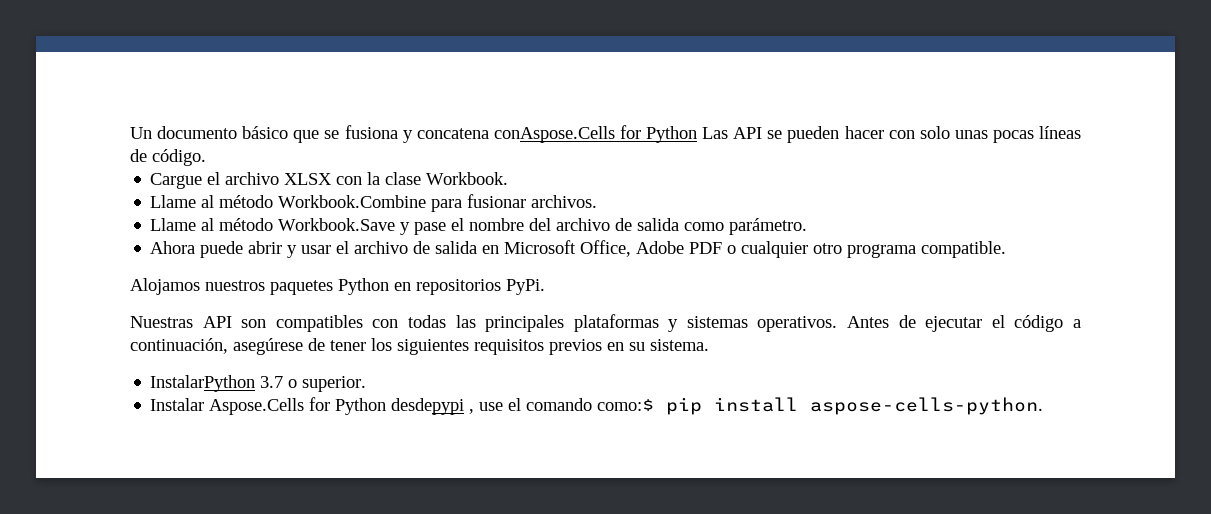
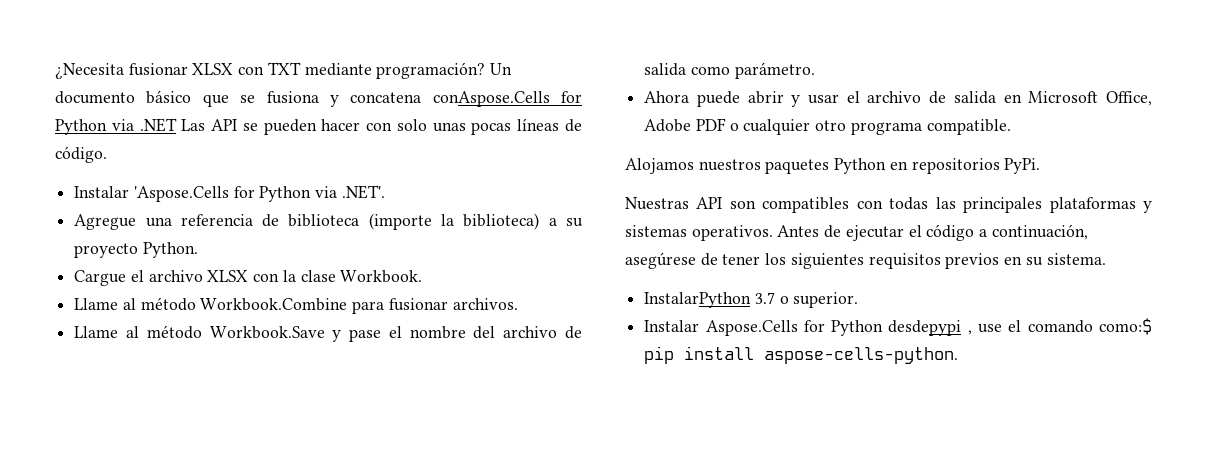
(130, 133) none -> [55,62,486,79] ¿Necesita fusionar XLSX con TXT mediante programación?
(698, 134) none -> [111,118,177,132] via .NET
(206, 157) none -> [74,185,385,202] [74,213,583,230] [74,242,198,258] // Instalar 'Aspose.Cells for Python via .NET'. // Agregue una referencia de biblioteca (importe la biblioteca) a su proyecto Python.

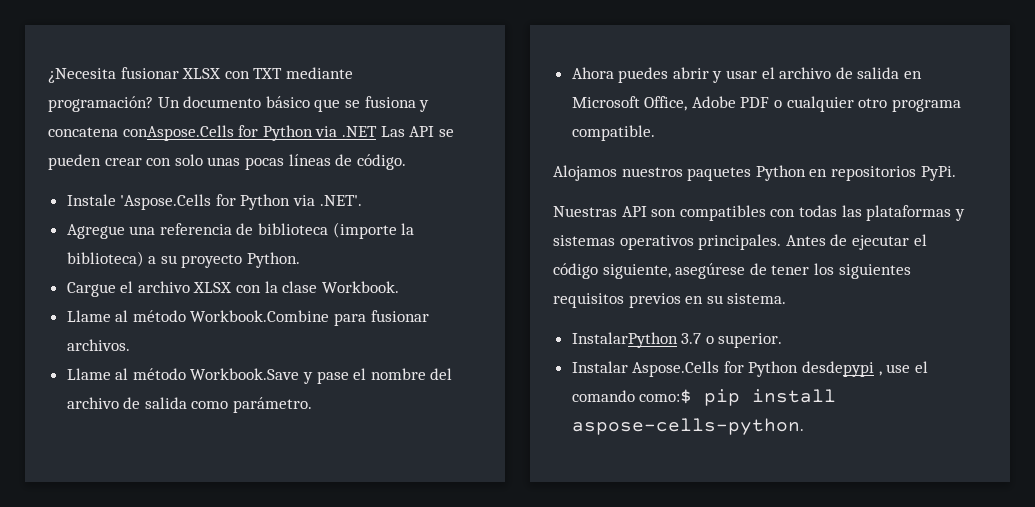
[321,119,361,131] hacer -> [104,158,142,166] crear
[74,186,130,198] Instalar -> [66,194,116,206] Instale
[696,91,740,107] puede -> [618,67,669,83] puedes
[963,197,1043,213] principales -> (862, 211) none
[691,225,773,241] operativos. -> [619,234,782,250] operativos principales.
[979,224,1088,240] a continuación, -> [602,264,671,279] siguiente,

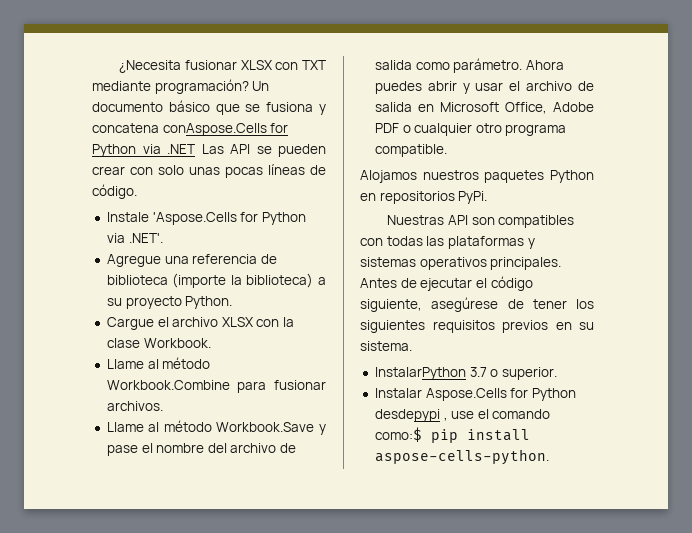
(313, 405) // -> (523, 65) none

